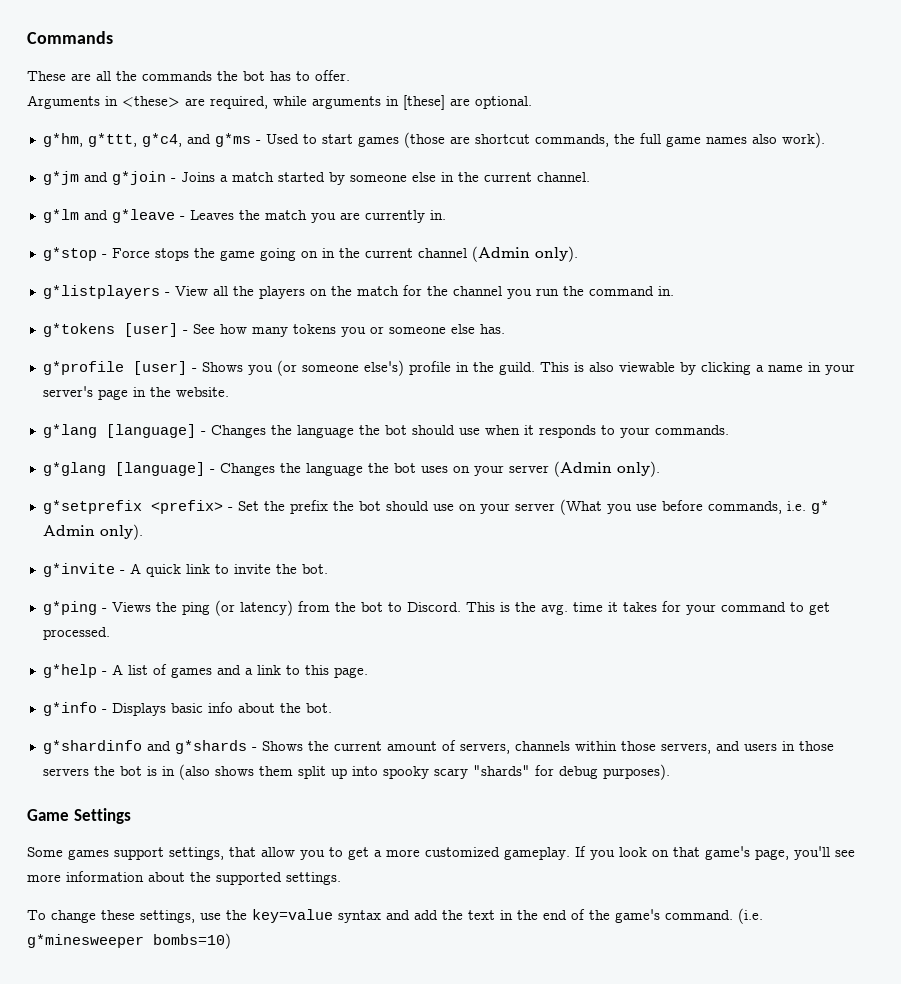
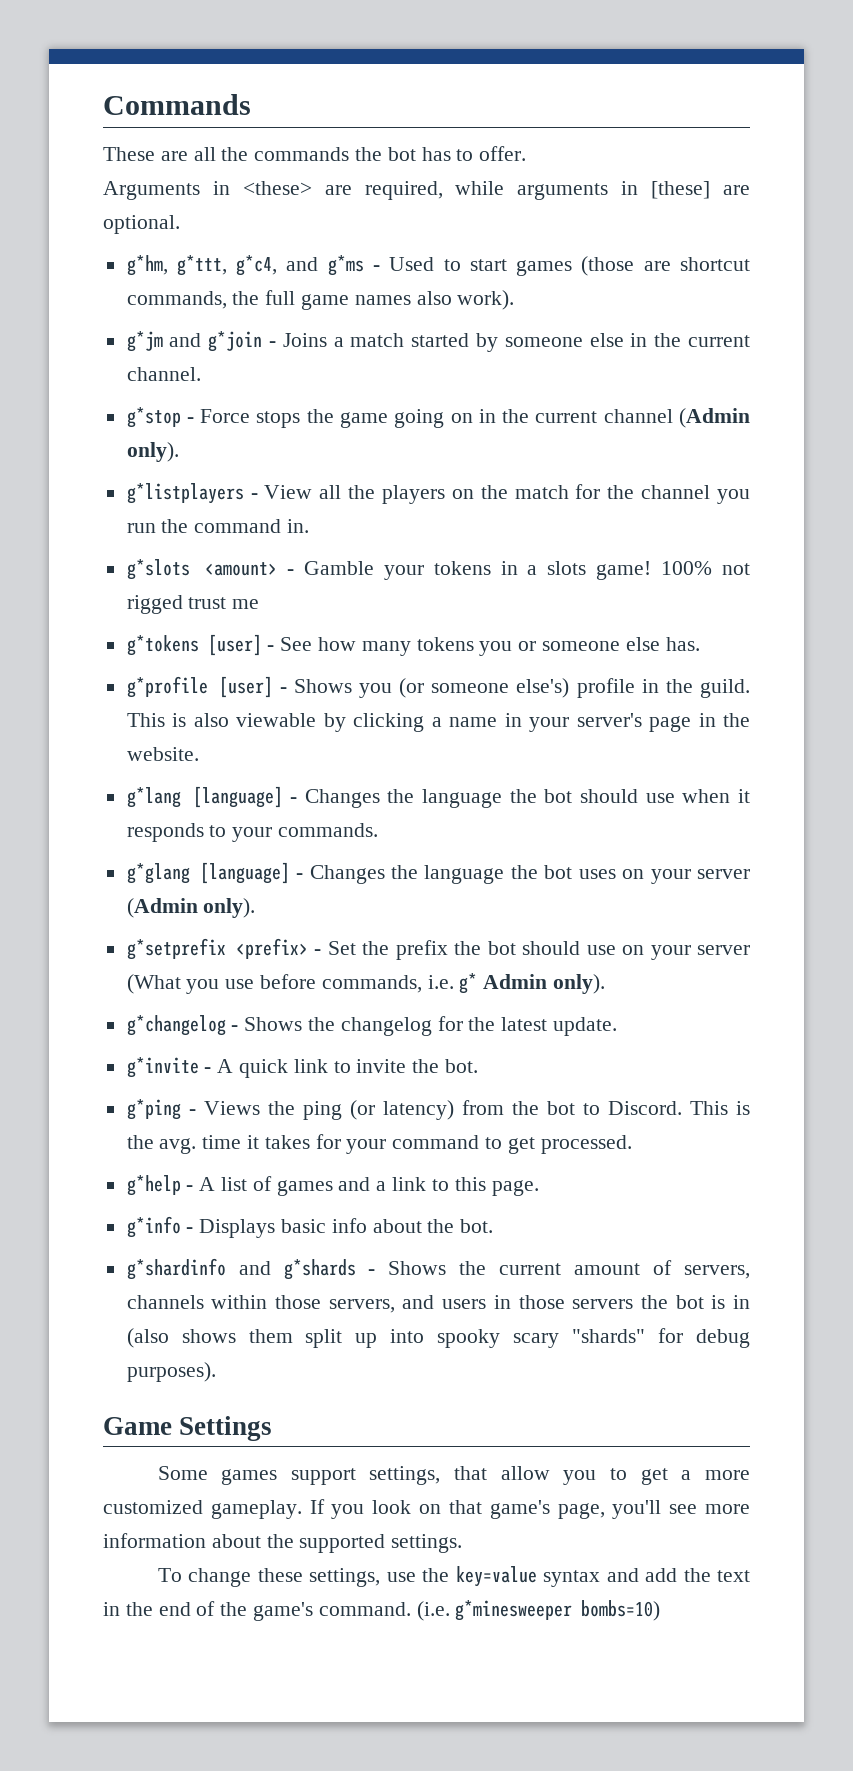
[42,209,446,223] // g*lm and g*leave - Leaves the match you are currently in. -> (201, 374) none
(674, 291) none -> [126,559,750,580] [126,595,260,614] // g*slots <amount> - Gamble your tokens in a slots game! 100% not rigged trust me
(143, 532) none -> [126,1015,618,1036] // g*changelog - Shows the changelog for the latest update.

